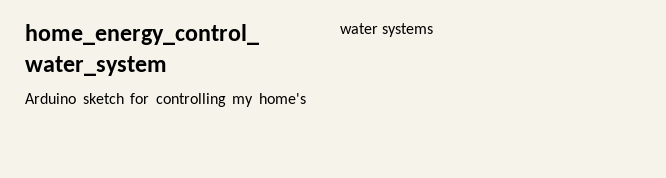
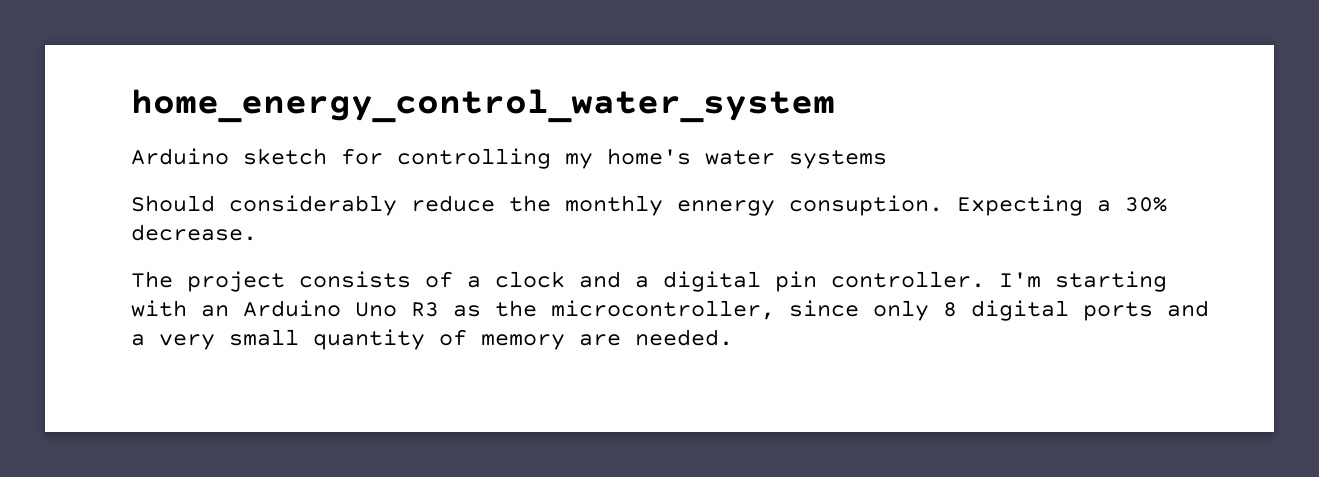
(434, 30) none -> [131,195,1167,216] [131,224,257,241] [131,271,1167,292] [131,300,1209,321] [131,329,733,350] // Should considerably reduce the monthly ennergy consuption. Expecting a 30% decrease. // The project consists of a clock and a digital pin controller. I'm starting with an Arduino Uno R3 as the microcontroller, since only 8 digital ports and a very small quantity of memory are needed.

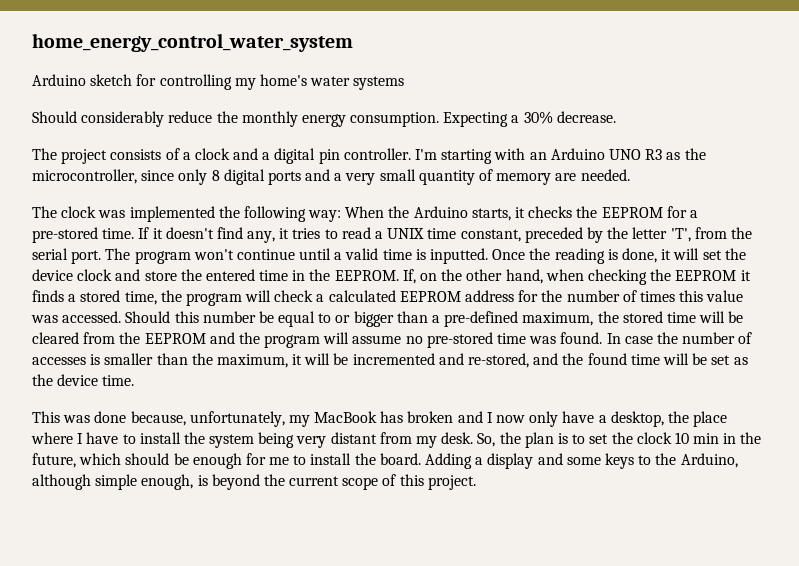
[677,195,943,216] ennergy consuption. -> [301,112,440,127] energy consumption.
[355,302,397,317] Uno -> [608,149,641,160] UNO
(733, 337) none -> [32,206,698,222] [32,227,752,243] [32,248,746,264] [32,269,751,285] [32,290,744,306] [31,311,744,327] [32,332,753,348] [32,353,748,368] [32,374,135,386] [32,411,728,427] [31,432,762,448] [32,453,738,469] [32,474,476,490] // The clock was implemented the following way: When the Arduino starts, it checks the EEPROM for a pre-stored time. If it doesn't find any, it tries to read a UNIX time constant, preceded by the letter 'T', from the serial port. The program won't continue until a valid time is inputted. Once the reading is done, it will set the device clock and store the entered time in the EEPROM. If, on the other hand, when checking the EEPROM it finds a stored time, the program will check a calculated EEPROM address for the number of times this value was accessed. Should this number be equal to or bigger than a pre-defined maximum, the stored time will be cleared from the EEPROM and the program will assume no pre-stored time was found. In case the number of accesses is smaller than the maximum, it will be incremented and re-stored, and the found time will be set as the device time. // This was done because, unfortunately, my MacBook has broken and I now only have a desktop, the place where I have to install the system being very distant from my desk. So, the plan is to set the clock 10 min in the future, which should be enough for me to install the board. Adding a display and some keys to the Arduino, although simple enough, is beyond the current scope of this project.

